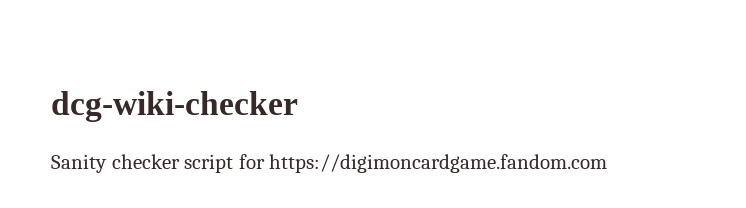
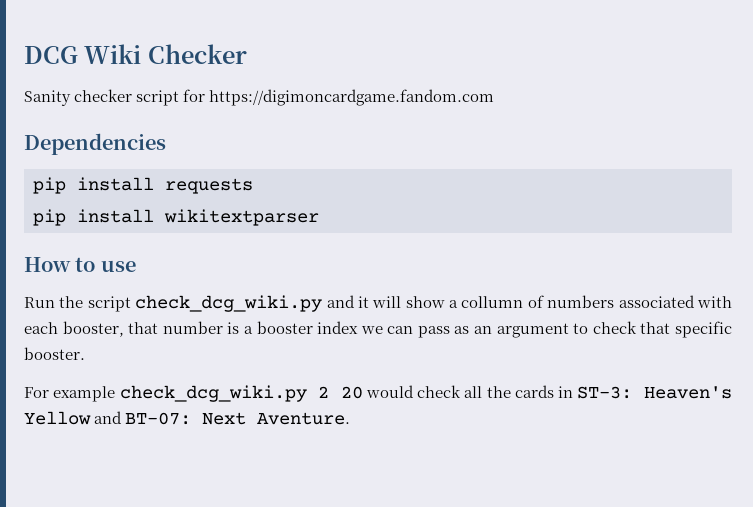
[51,91,298,122] dcg-wiki-checker -> [24,44,247,64] DCG Wiki Checker
(608, 163) none -> [24,133,166,155] [33,177,253,194] [33,209,319,226] [24,257,136,272] [24,295,732,312] [24,321,732,338] [24,347,85,360] [24,385,732,402] [24,411,351,425] // Dependencies // pip install requests // pip install wikitextparser // How to use // Run the script check_dcg_wiki.py and it will show a collumn of numbers associated with each booster, that number is a booster index we can pass as an argument to check that specific booster. // For example check_dcg_wiki.py 2 20 would check all the cards in ST-3: Heaven's Yellow and BT-07: Next Aventure.

